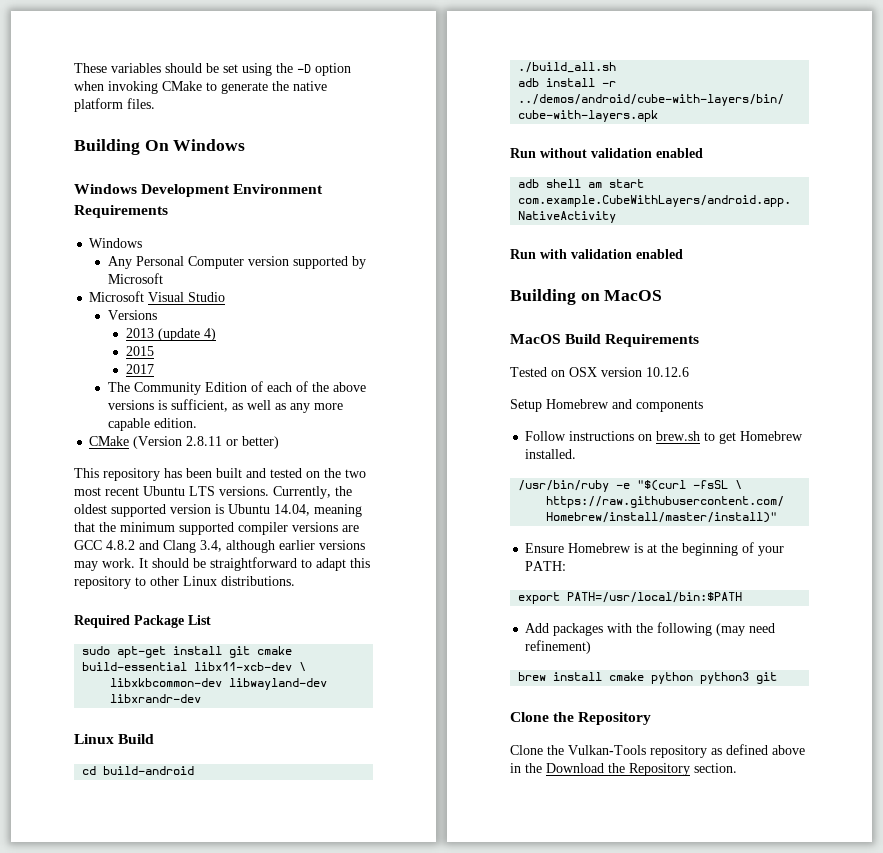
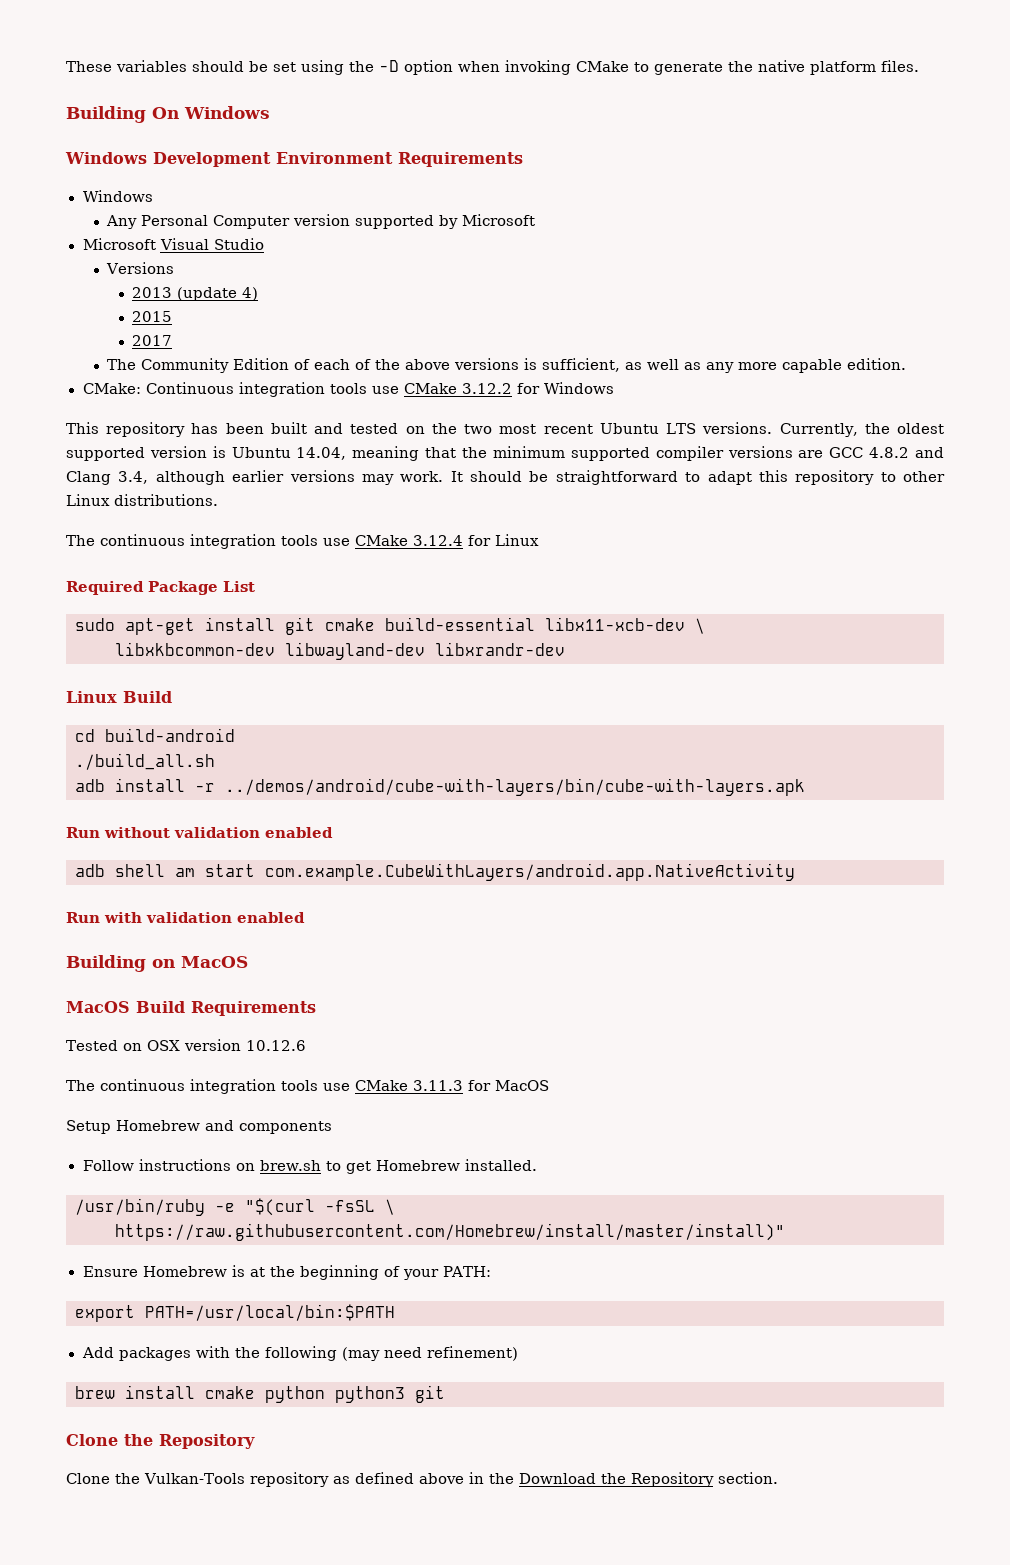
[89,436,280,449] CMake (Version 2.8.11 or better) -> [82,382,614,397] CMake: Continuous integration tools use CMake 3.12.2 for Windows
(295, 581) none -> [66,534,539,549] // The continuous integration tools use CMake 3.12.4 for Linux
(689, 372) none -> [66,1079,549,1094] // The continuous integration tools use CMake 3.11.3 for MacOS

